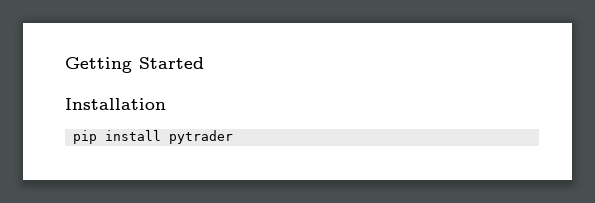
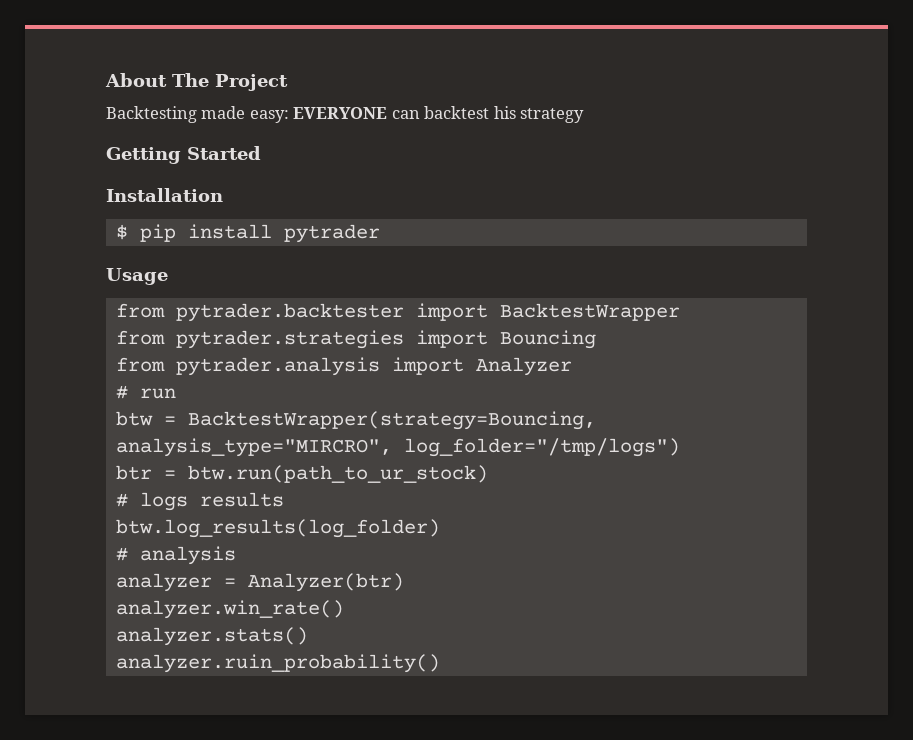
(65, 65) none -> [105,73,288,91] [106,106,585,123] About The Project // Backtesting made easy: EVERYONE can backtest his strategy //
(166, 104) none -> [115,224,128,240] $
(234, 137) none -> [106,268,168,285] [115,303,680,322] [115,330,596,349] [115,357,572,376] [115,385,176,399] [115,411,596,430] [115,438,680,457] [115,465,488,483] [115,492,284,511] [115,519,440,538] [115,546,236,565] [115,573,404,592] [115,600,344,619] [115,627,308,646] [115,654,440,673] // Usage // from pytrader.backtester import BacktestWrapper // from pytrader.strategies import Bouncing // from pytrader.analysis import Analyzer // # run // btw = BacktestWrapper(strategy=Bouncing, analysis_type="MIRCRO", log_folder="/tmp/logs") // btr = btw.run(path_to_ur_stock) // # logs results // btw.log_results(log_folder) // # analysis // analyzer = Analyzer(btr) // analyzer.win_rate() // analyzer.stats() // analyzer.ruin_probability()

